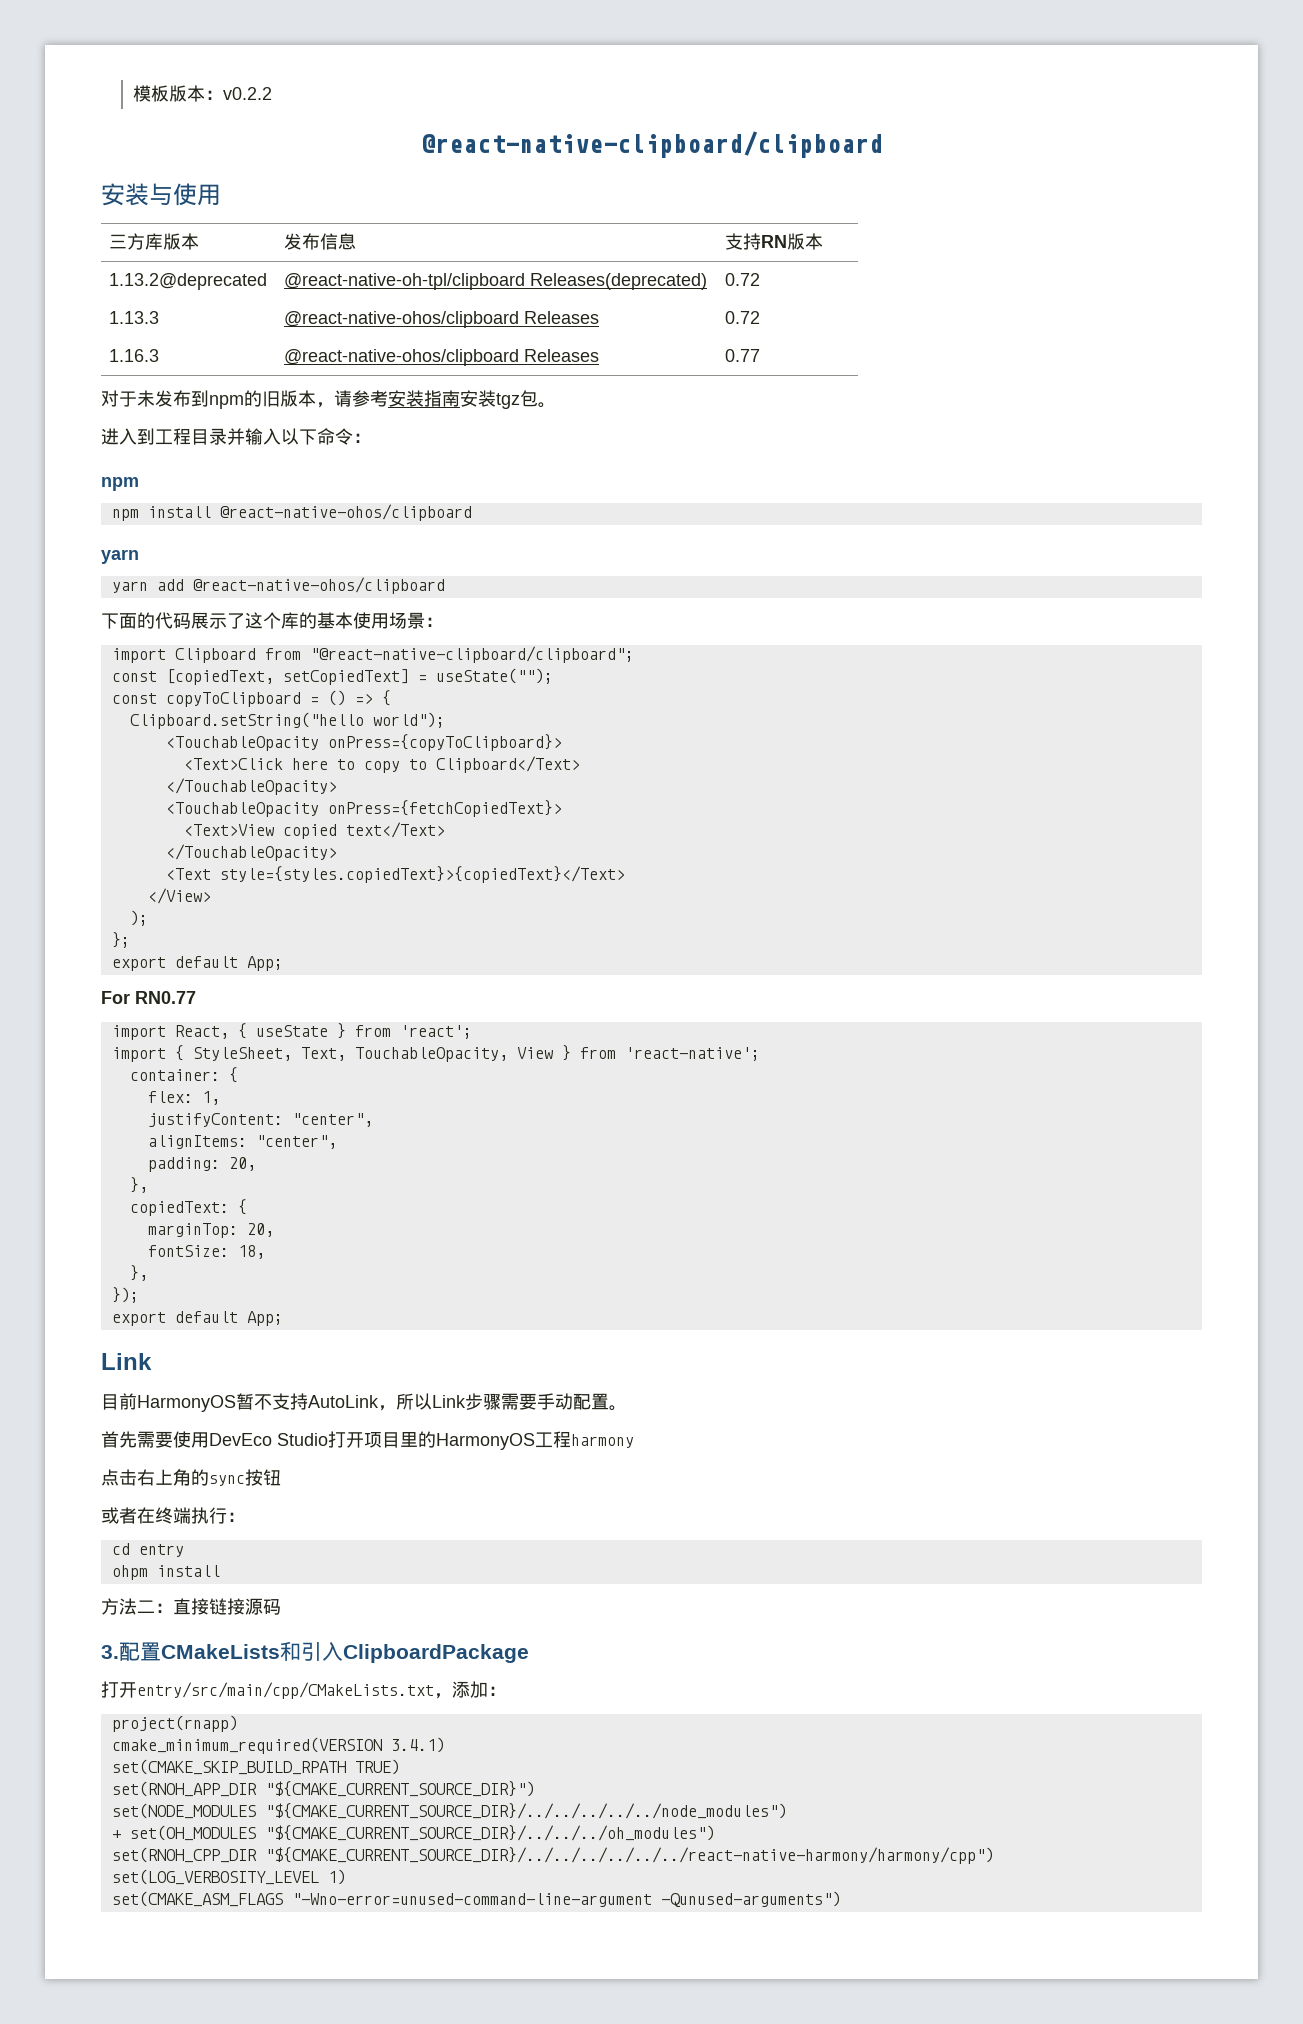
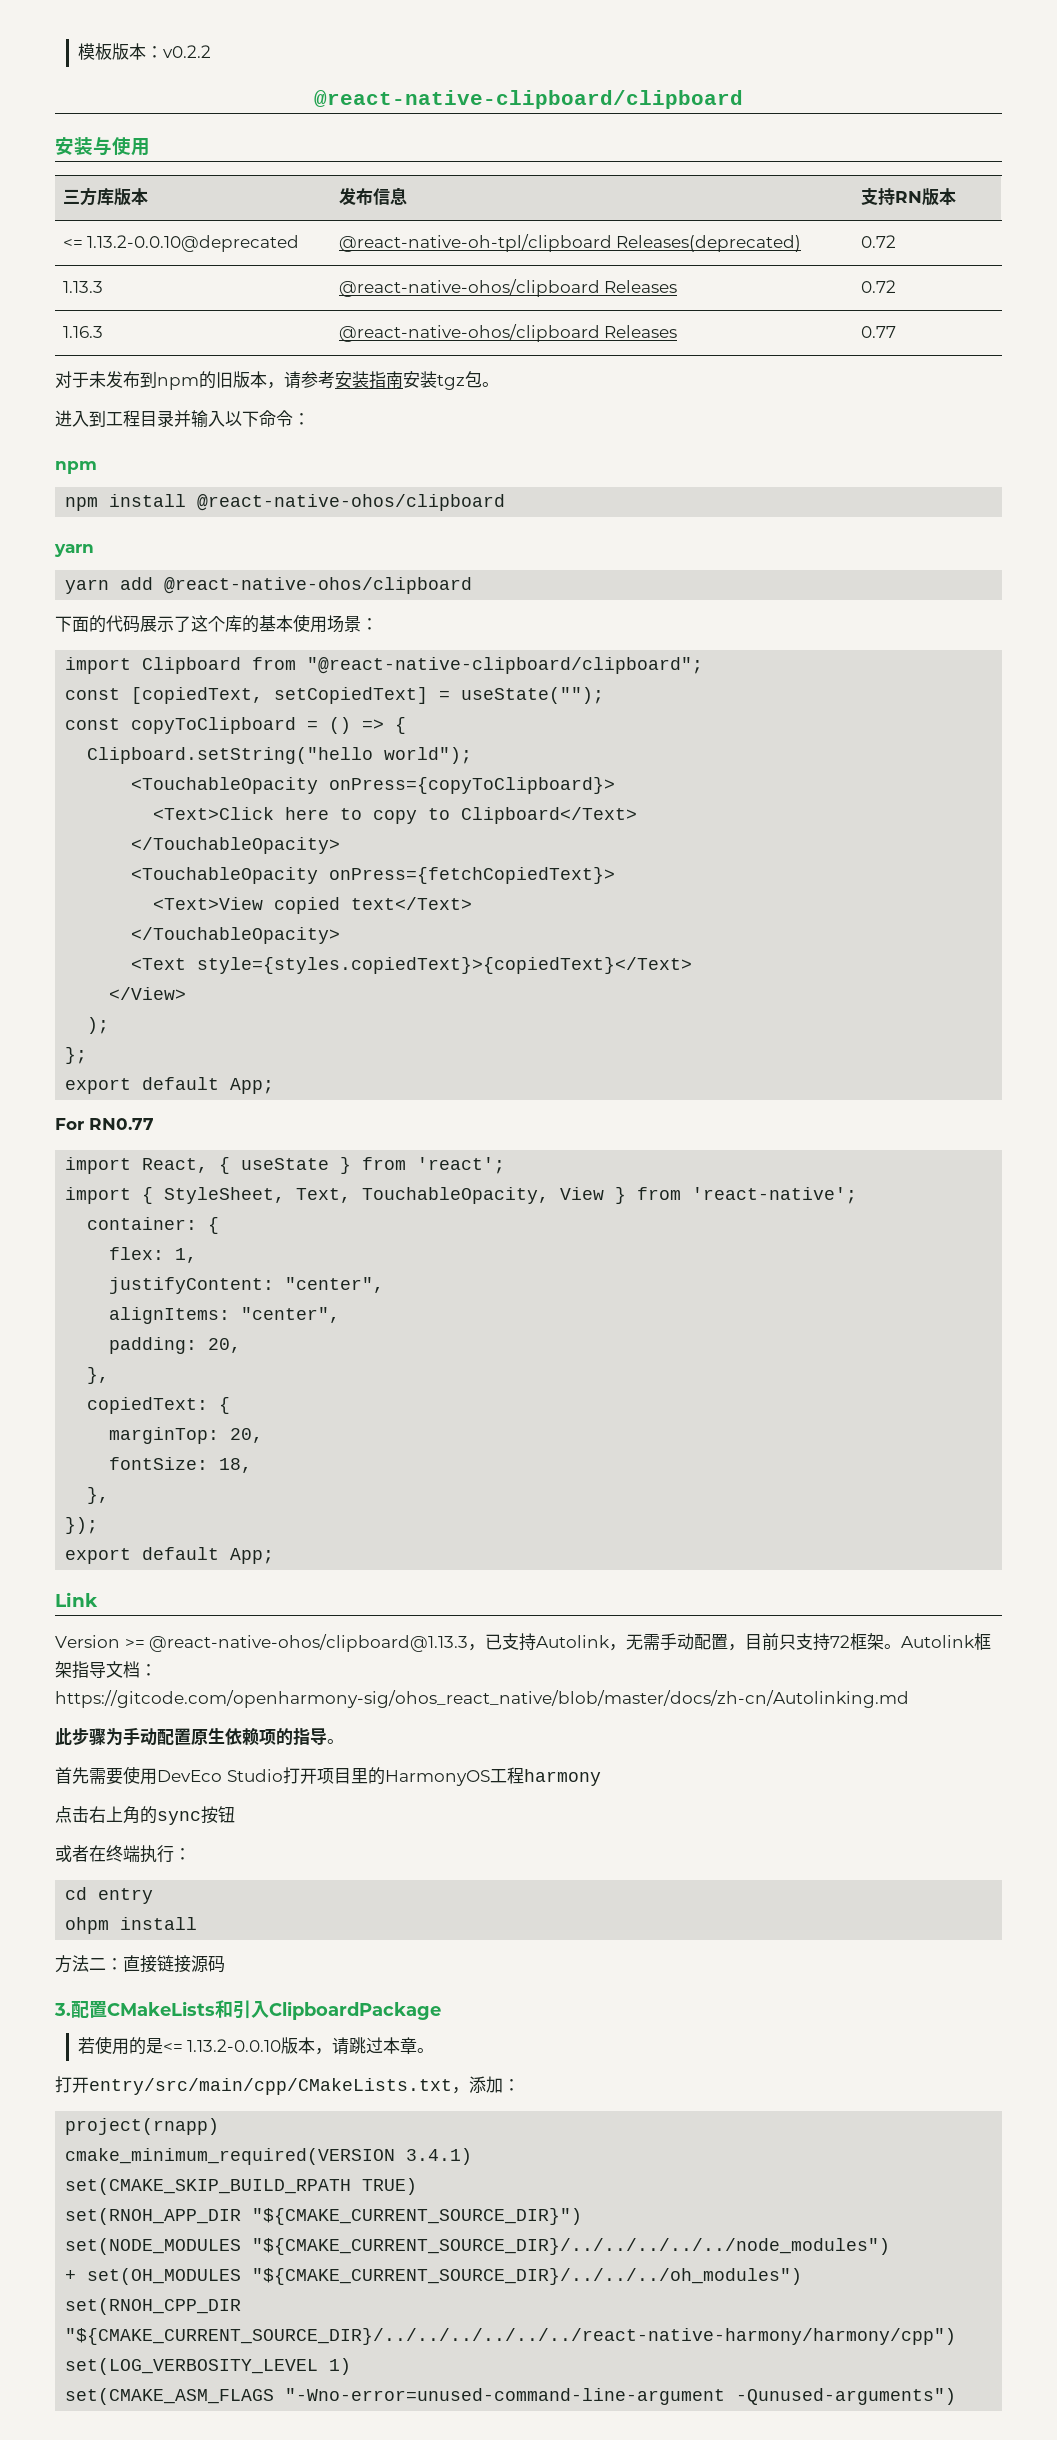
[109,273,268,290] 1.13.2@deprecated -> [62,235,300,252] <= 1.13.2-0.0.10@deprecated
[101,1393,609,1412] 目前HarmonyOS暂不支持AutoLink，所以Link步骤需要手动配置 -> [55,1633,992,1652] [55,1661,157,1679] [55,1690,909,1708] [55,1727,327,1746] Version >= @react-native-ohos/clipboard@1.13.3，已支持Autolink，无需手动配置，目前只支持72框架。Autolink框架指导文档：https://gitcode.com/openharmony-sig/ohos_react_native/blob/master/docs/zh-cn/Autolinking.md // 此步骤为手动配置原生依赖项的指导
(529, 1653) none -> [77,2036,435,2055] // 若使用的是<= 1.13.2-0.0.10版本，请跳过本章。

